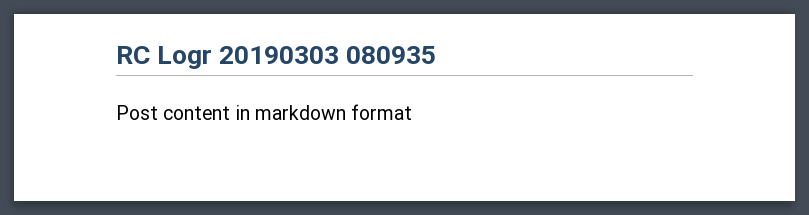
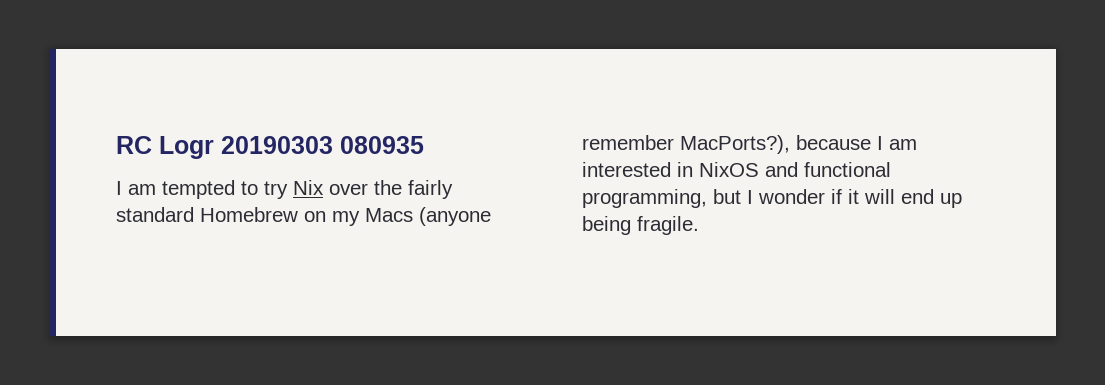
[116,104,413,120] Post content in markdown format -> [116,180,453,199] [116,207,491,226] [582,135,917,154] [582,162,891,177] [582,189,962,208] [582,216,699,235] I am tempted to try Nix over the fairly standard Homebrew on my Macs (anyone remember MacPorts?), because I am interested in NixOS and functional programming, but I wonder if it will end up being fragile.

